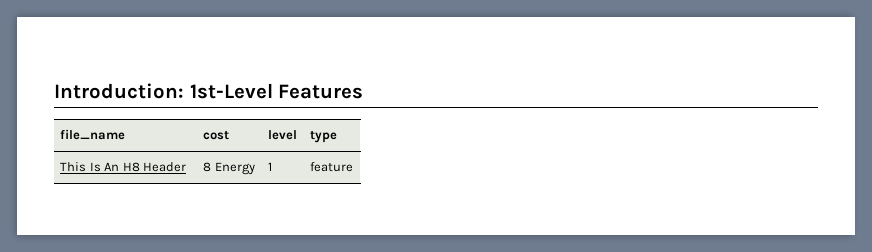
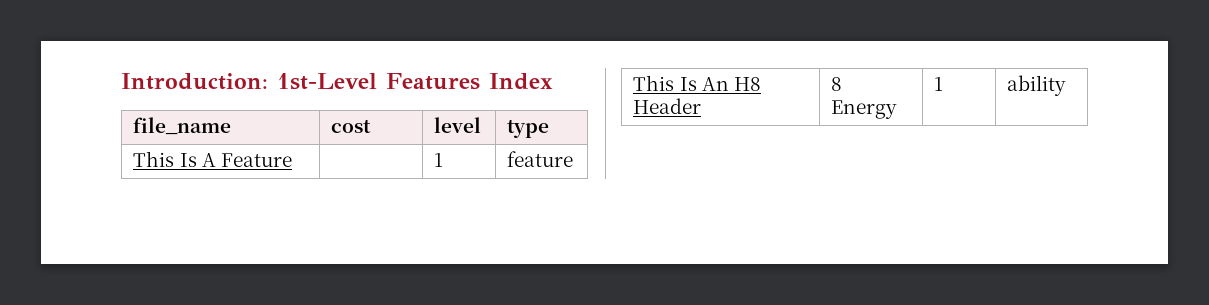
(364, 91) none -> [489,73,553,90] Index
(338, 137) none -> [133,151,292,167] [434,153,444,167] [507,151,574,167] // This Is A Feature | | 1 | feature
[310,162,354,172] feature -> [1007,75,1067,96] ability

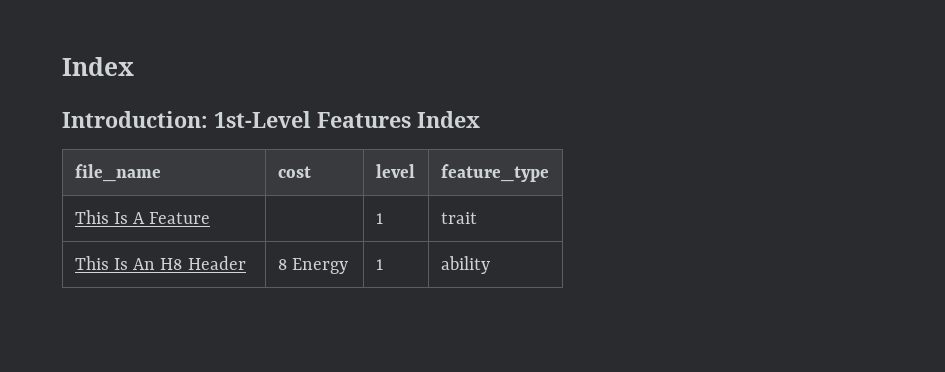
(121, 81) none -> [62,57,134,76] Index //
[507,119,550,138] type -> [440,164,549,182] feature_type
[507,151,574,167] feature -> [440,212,477,224] trait

